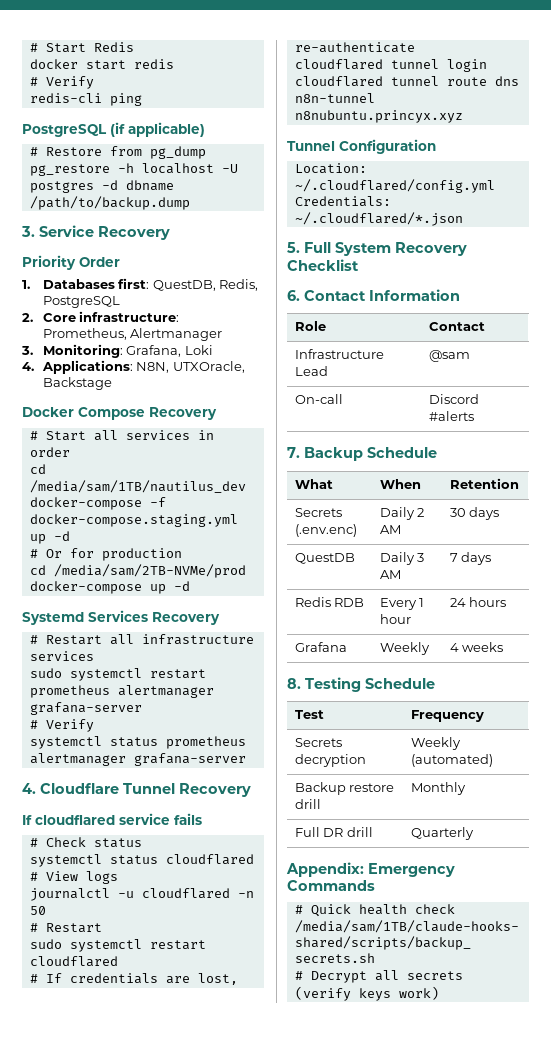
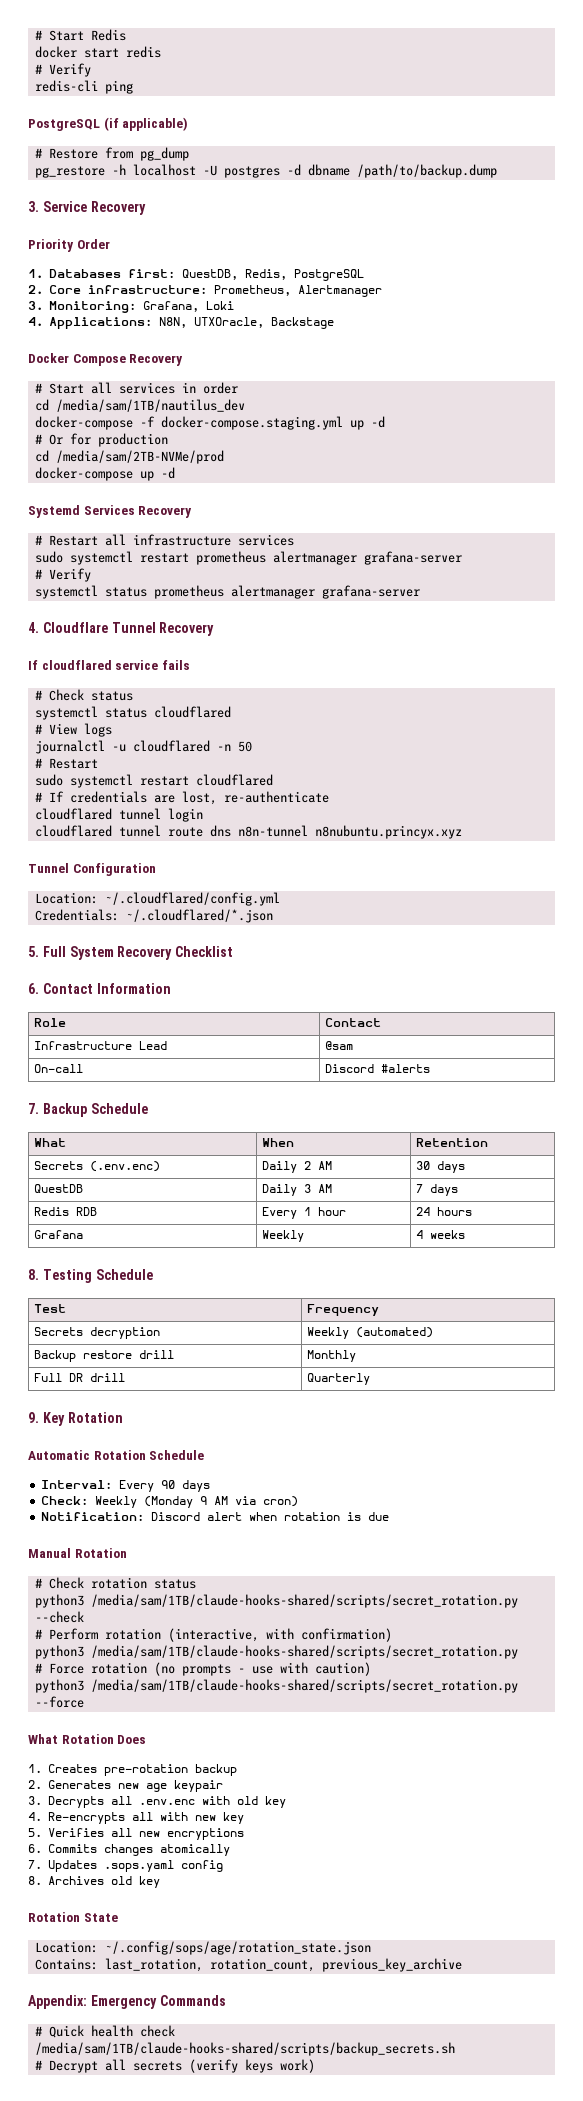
(474, 833) none -> [28,1412,123,1426] [28,1450,205,1460] [41,1480,211,1492] [41,1496,299,1508] [41,1512,390,1521] [28,1548,127,1558] [35,1577,197,1589] [35,1594,519,1608] [35,1611,85,1623] [35,1628,393,1642] [35,1645,519,1659] [35,1662,372,1676] [35,1679,519,1693] [35,1696,85,1708] [28,1734,147,1744] [28,1764,237,1776] [28,1780,223,1792] [28,1796,286,1808] [28,1812,244,1824] [28,1828,244,1840] [28,1844,230,1856] [28,1860,223,1872] [28,1876,160,1888] [28,1912,118,1922] [35,1941,372,1955] [35,1958,463,1972] // 9. Key Rotation // Automatic Rotation Schedule // Interval: Every 90 days // Check: Weekly (Monday 9 AM via cron) // Notification: Discord alert when rotation is due // Manual Rotation // # Check rotation status // python3 /media/sam/1TB/claude-hooks-shared/scripts/secret_rotation.py --check // # Perform rotation (interactive, with confirmation) // python3 /media/sam/1TB/claude-hooks-shared/scripts/secret_rotation.py // # Force rotation (no prompts - use with caution) // python3 /media/sam/1TB/claude-hooks-shared/scripts/secret_rotation.py --force // What Rotation Does // 1. Creates pre-rotation backup // 2. Generates new age keypair // 3. Decrypts all .env.enc with old key // 4. Re-encrypts all with new key // 5. Verifies all new encryptions // 6. Commits changes atomically // 7. Updates .sops.yaml config // 8. Archives old key // Rotation State // Location: ~/.config/sops/age/rotation_state.json // Contains: last_rotation, rotation_count, previous_key_archive

